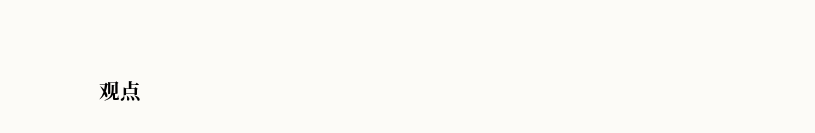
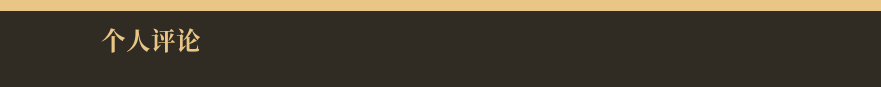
[99,81,142,103] 观点 -> [101,28,201,53] 个人评论

